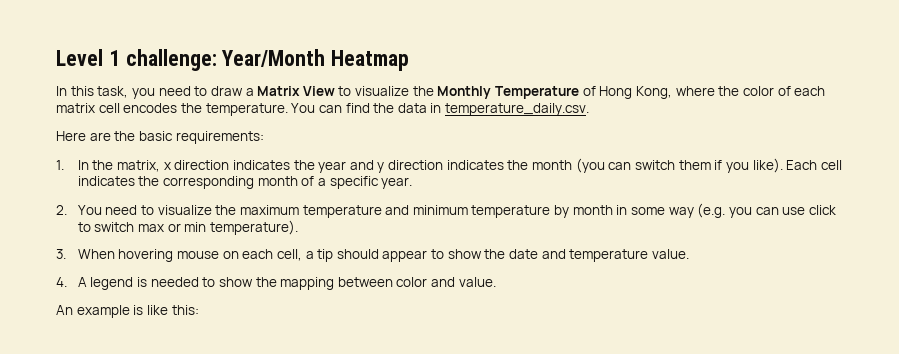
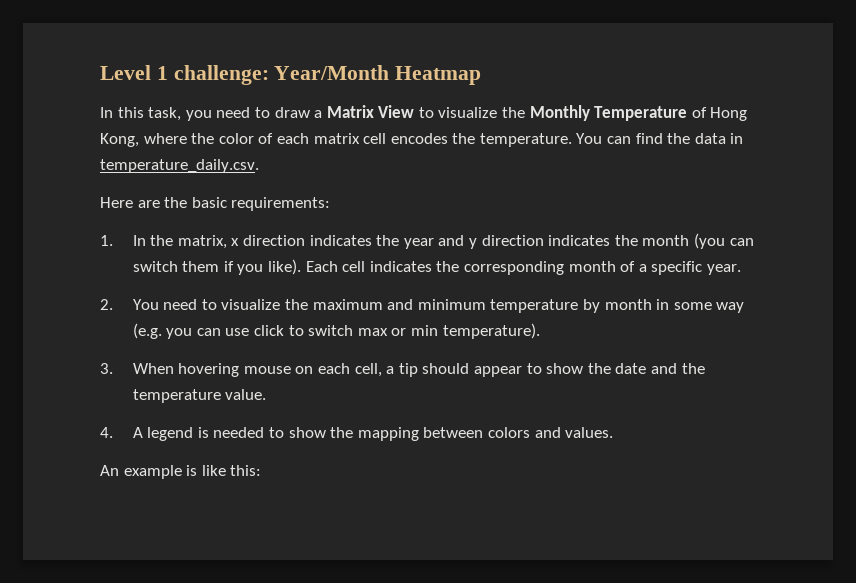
[302,205,382,218] temperature -> (383, 304) none
(566, 254) none -> [681,363,705,374] the
[396,277,496,287] color and value. -> [488,427,614,438] colors and values.

